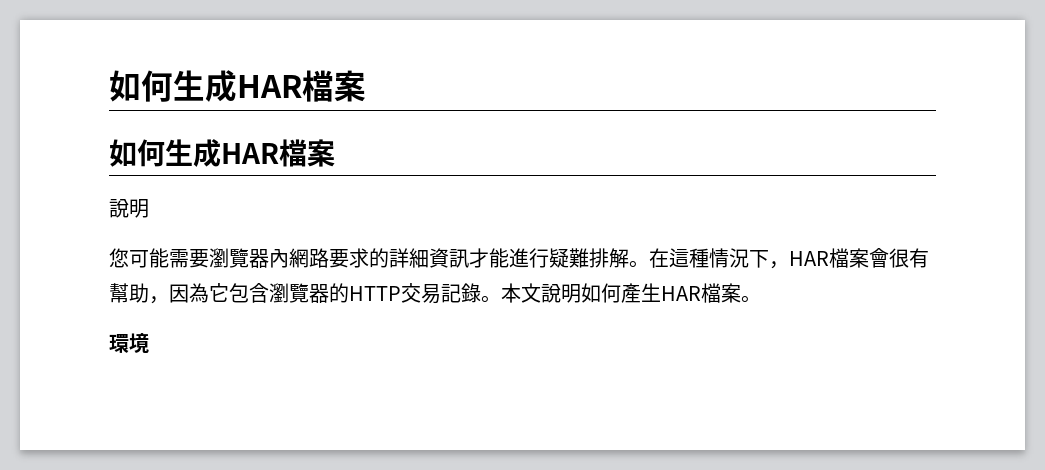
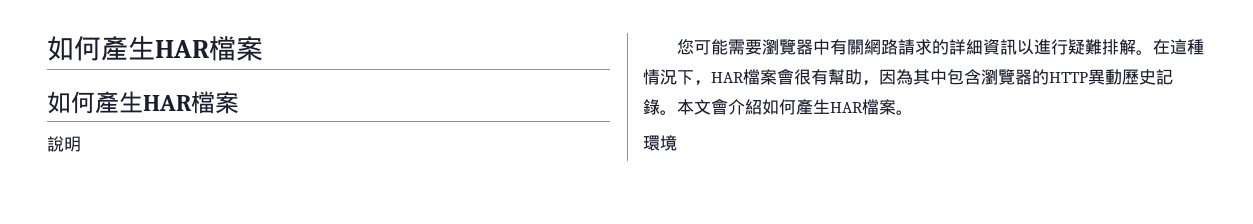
[109,70,237,102] 如何生成 -> [47,36,155,61] 如何產生
[165,139,221,167] 生成 -> [95,91,143,114] 產生
[269,248,349,268] 內網路要 -> [813,39,916,55] 中有關網路請
[469,248,509,268] 才能 -> [1017,39,1035,55] 以
[209,283,229,302] 它 -> [913,69,947,85] 其中
[401,283,441,304] 交易 -> [1088,69,1156,85] 異動歷史
[541,284,581,303] 說明 -> [711,98,762,115] 會介紹

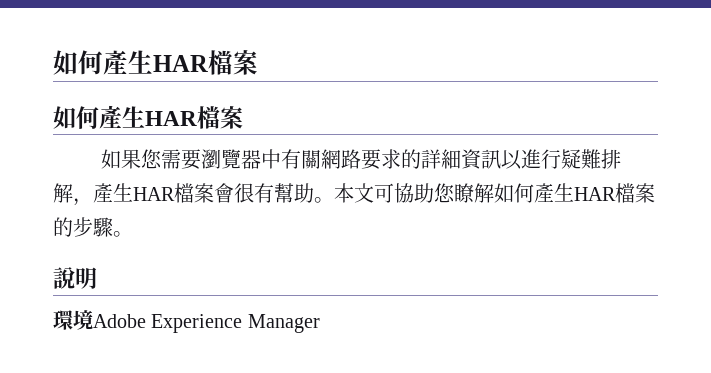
[47,136,81,152] [677,39,729,55] 說明 // 您可能 -> [100,149,162,169] 如果您
[898,39,916,55] 請 -> [360,149,381,170] 要
[1136,38,1205,55] [643,69,711,86] 。在這種情況下， -> [73,183,133,206] ，產生
[862,69,1173,86] [643,98,913,115] ，因為其中包含瀏覽器的HTTP異動歷史記錄。本文會介紹如何產生HAR檔案。 -> [314,183,655,203] [53,217,133,237] [53,267,97,289] 。本文可協助您瞭解如何產生HAR檔案的步驟。 // 說明
(677, 143) none -> [93,314,320,333] Adobe Experience Manager

